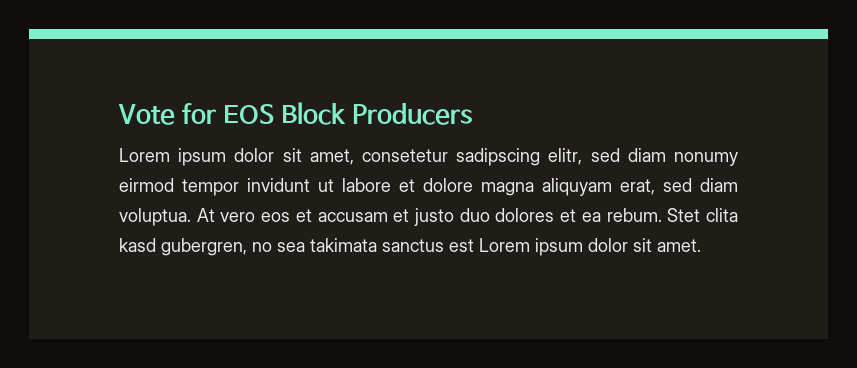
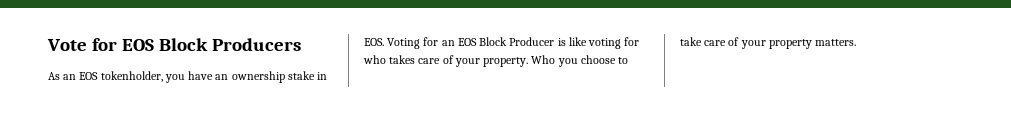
[119,148,738,166] [119,178,738,196] [119,208,738,226] [119,238,701,256] Lorem ipsum dolor sit amet, consetetur sadipscing elitr, sed diam nonumy eirmod tempor invidunt ut labore et dolore magna aliquyam erat, sed diam voluptua. At vero eos et accusam et justo duo dolores et ea rebum. Stet clita kasd gubergren, no sea takimata sanctus est Lorem ipsum dolor sit amet. -> [48,71,328,83] [364,37,640,49] [363,55,629,67] [680,37,857,49] As an EOS tokenholder, you have an ownership stake in EOS. Voting for an EOS Block Producer is like voting for who takes care of your property. Who you choose to take care of your property matters.

